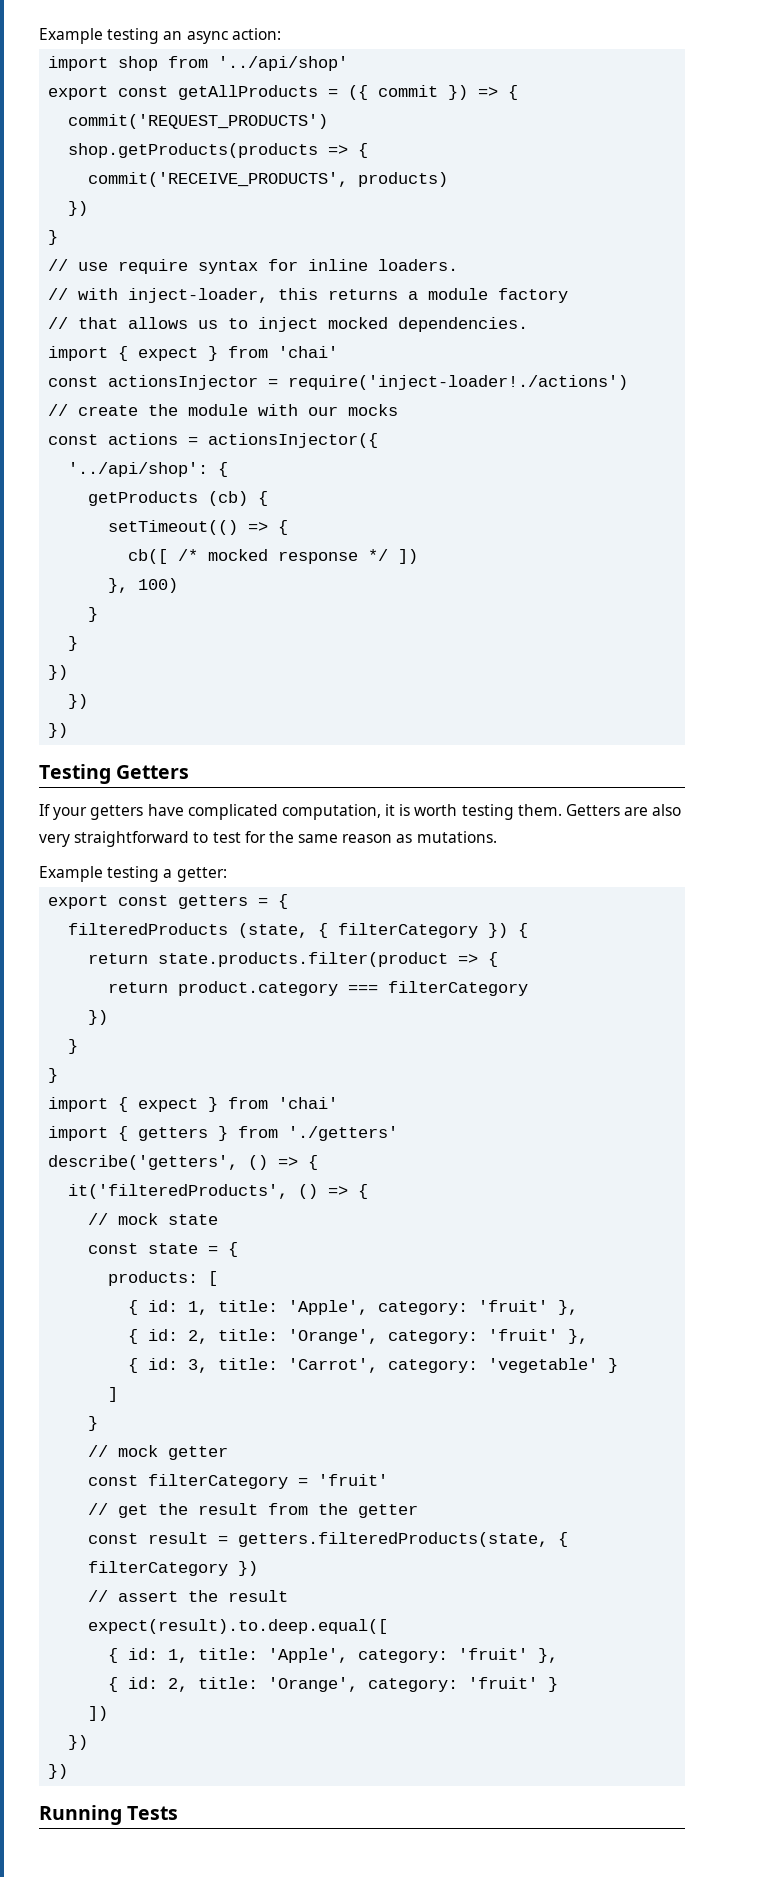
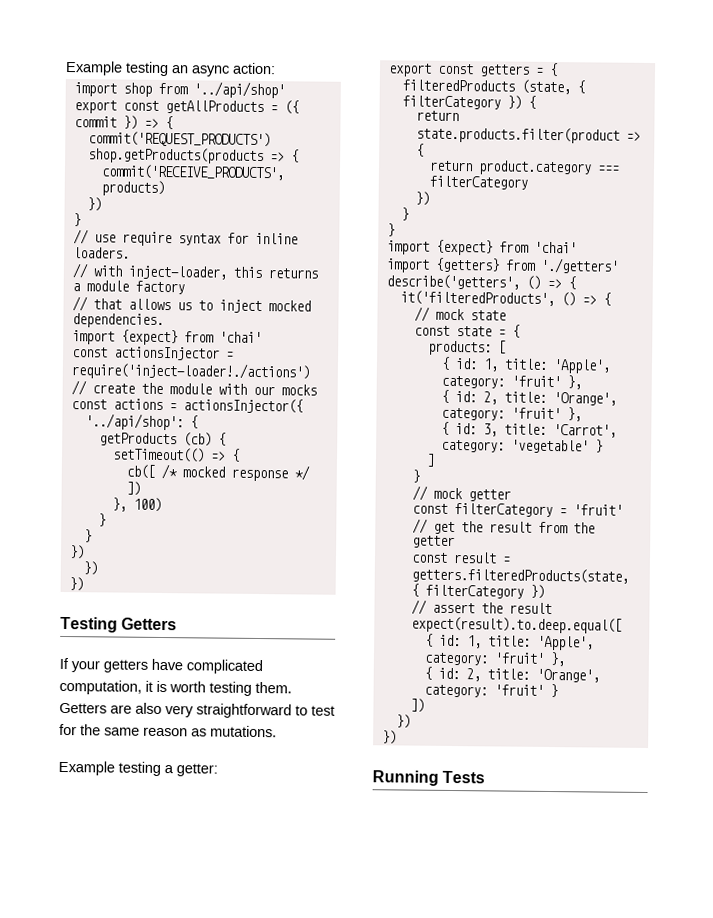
[118,346,219,361] { expect } -> [120,329,178,346] {expect}
[118,1097,219,1112] { expect } -> [435,239,493,256] {expect}
[118,1126,229,1141] { getters } -> [434,257,500,273] {getters}

